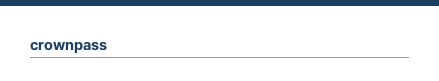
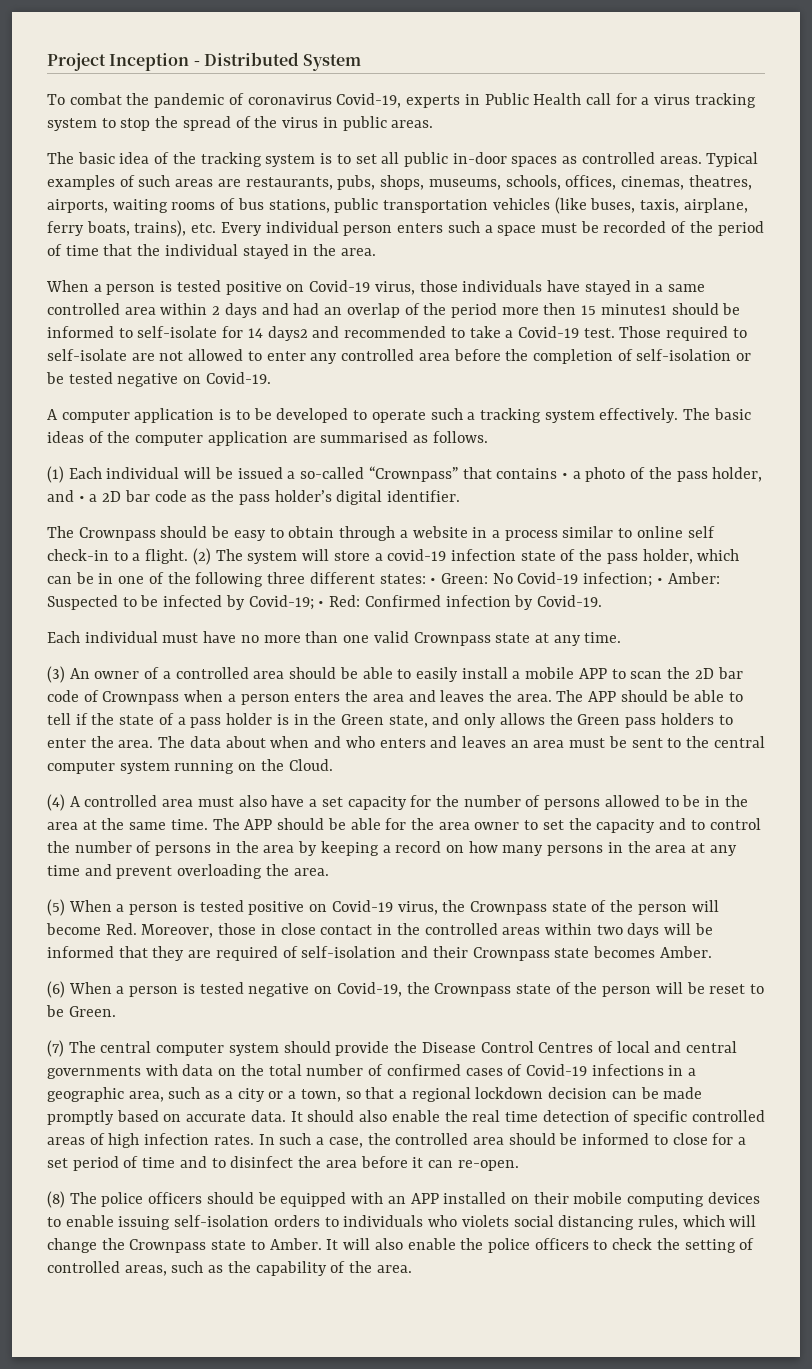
[30,41,107,53] crownpass -> [47,52,362,71] [47,93,756,108] [47,116,434,131] [47,152,759,167] [47,175,752,190] [47,197,748,214] [47,220,764,237] [47,244,376,259] [46,280,705,295] [47,303,741,318] [47,326,747,341] [47,349,752,364] [46,372,271,387] [47,408,751,423] [47,431,488,446] [47,466,763,483] [47,490,460,505] [47,526,715,541] [47,548,740,565] [47,572,720,587] [47,595,602,610] [47,631,622,646] [47,666,743,683] [47,690,744,705] [47,713,733,728] [47,736,765,748] [47,759,333,774] [47,794,748,811] [47,818,761,833] [47,841,737,856] [47,864,329,879] [47,899,719,916] [46,923,713,938] [47,946,712,961] [47,981,765,998] [46,1005,116,1017] [47,1040,738,1057] [47,1064,697,1079] [47,1087,703,1102] [47,1110,765,1125] [47,1133,747,1148] [47,1156,519,1171] [47,1191,760,1208] [47,1215,757,1230] [47,1238,755,1253] [47,1261,412,1276] Project Inception - Distributed System // To combat the pandemic of coronavirus Covid-19, experts in Public Health call for a virus tracking system to stop the spread of the virus in public areas. // The basic idea of the tracking system is to set all public in-door spaces as controlled areas. Typical examples of such areas are restaurants, pubs, shops, museums, schools, offices, cinemas, theatres, airports, waiting rooms of bus stations, public transportation vehicles (like buses, taxis, airplane, ferry boats, trains), etc. Every individual person enters such a space must be recorded of the period of time that the individual stayed in the area. // When a person is tested positive on Covid-19 virus, those individuals have stayed in a same controlled area within 2 days and had an overlap of the period more then 15 minutes1 should be informed to self-isolate for 14 days2 and recommended to take a Covid-19 test. Those required to self-isolate are not allowed to enter any controlled area before the completion of self-isolation or be tested negative on Covid-19. // A computer application is to be developed to operate such a tracking system effectively. The basic ideas of the computer application are summarised as follows. // (1) Each individual will be issued a so-called “Crownpass” that contains • a photo of the pass holder, and • a 2D bar code as the pass holder’s digital identifier. // The Crownpass should be easy to obtain through a website in a process similar to online self check-in to a flight. (2) The system will store a covid-19 infection state of the pass holder, which can be in one of the following three different states: • Green: No Covid-19 infection; • Amber: Suspected to be infected by Covid-19; • Red: Confirmed infection by Covid-19. // Each individual must have no more than one valid Crownpass state at any time. // (3) An owner of a controlled area should be able to easily install a mobile APP to scan the 2D bar code of Crownpass when a person enters the area and leaves the area. The APP should be able to tell if the state of a pass holder is in the Green state, and only allows the Green pass holders to enter the area. The data about when and who enters and leaves an area must be sent to the central computer system running on the Cloud. // (4) A controlled area must also have a set capacity for the number of persons allowed to be in the area at the same time. The APP should be able for the area owner to set the capacity and to control the number of persons in the area by keeping a record on how many persons in the area at any time and prevent overloading the area. // (5) When a person is tested positive on Covid-19 virus, the Crownpass state of the person will become Red. Moreover, those in close contact in the controlled areas within two days will be informed that they are required of self-isolation and their Crownpass state becomes Amber. // (6) When a person is tested negative on Covid-19, the Crownpass state of the person will be reset to be Green. // (7) The central computer system should provide the Disease Control Centres of local and central governments with data on the total number of confirmed cases of Covid-19 infections in a geographic area, such as a city or a town, so that a regional lockdown decision can be made promptly based on accurate data. It should also enable the real time detection of specific controlled areas of high infection rates. In such a case, the controlled area should be informed to close for a set period of time and to disinfect the area before it can re-open. // (8) The police officers should be equipped with an APP installed on their mobile computing devices to enable issuing self-isolation orders to individuals who violets social distancing rules, which will change the Crownpass state to Amber. It will also enable the police officers to check the setting of controlled areas, such as the capability of the area.

